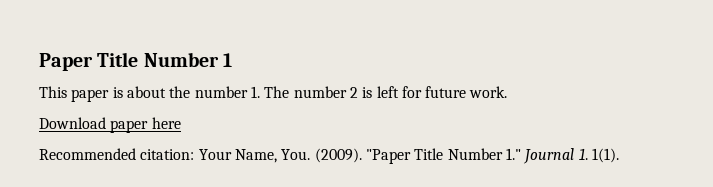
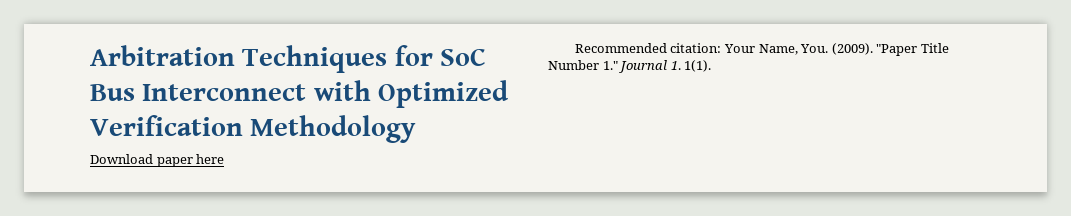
[39,52,232,71] [39,86,508,102] Paper Title Number 1 // This paper is about the number 1. The number 2 is left for future work. -> [90,45,487,73] [90,80,510,108] [90,115,417,143] Arbitration Techniques for SoC Bus Interconnect with Optimized Verification Methodology

